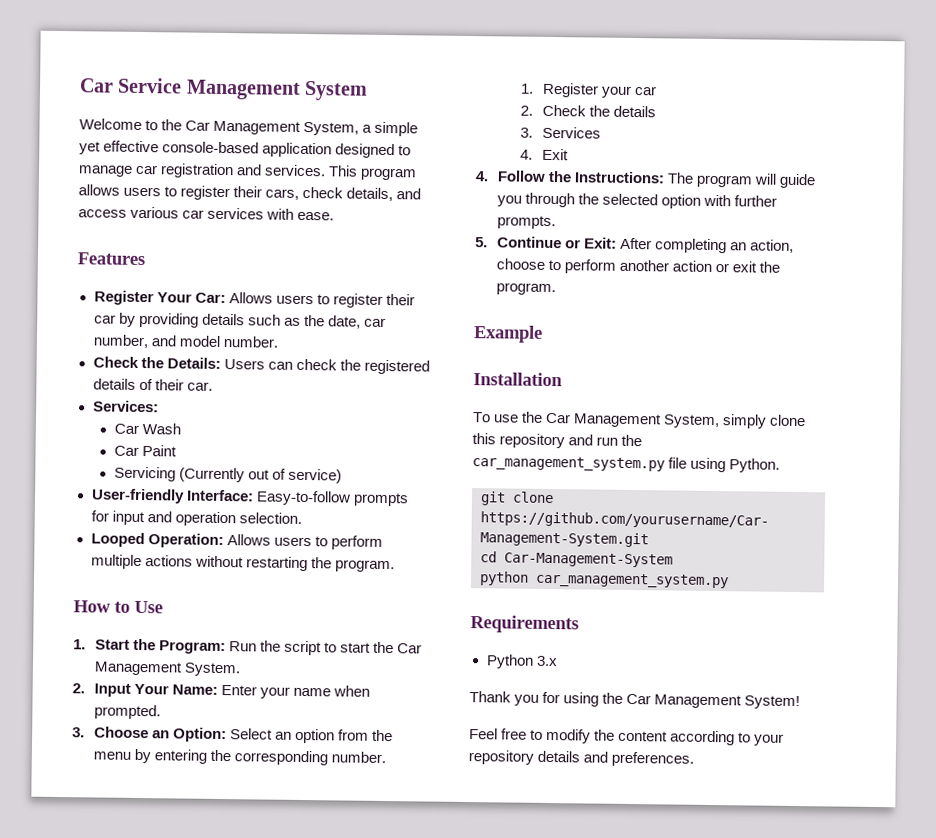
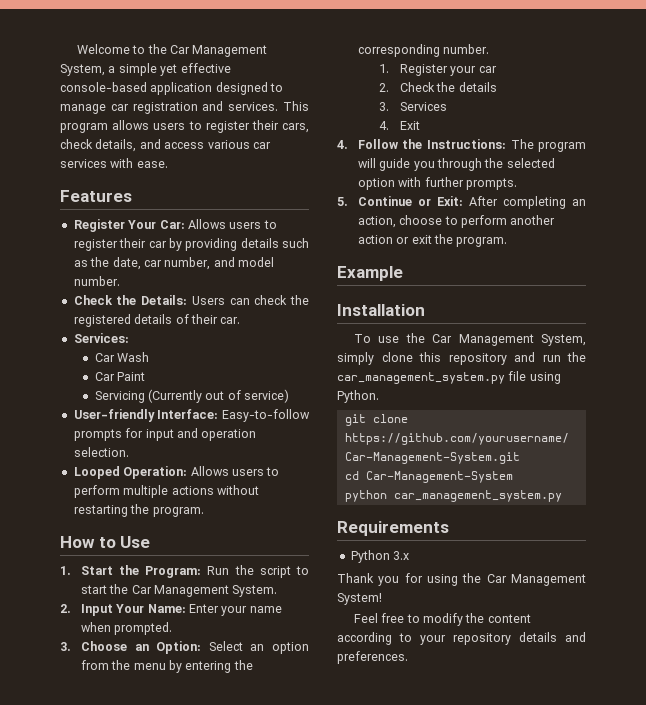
[79,77,369,101] Car Service Management System // -> (76, 49) none

